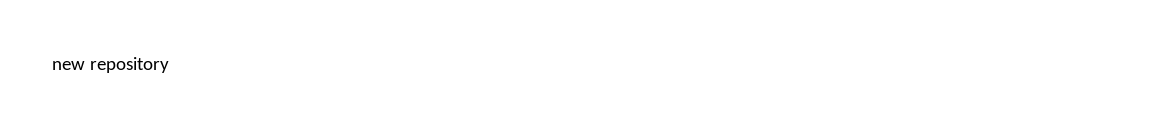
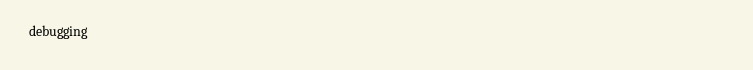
[52,57,169,73] new repository -> [29,25,88,39] debugging

